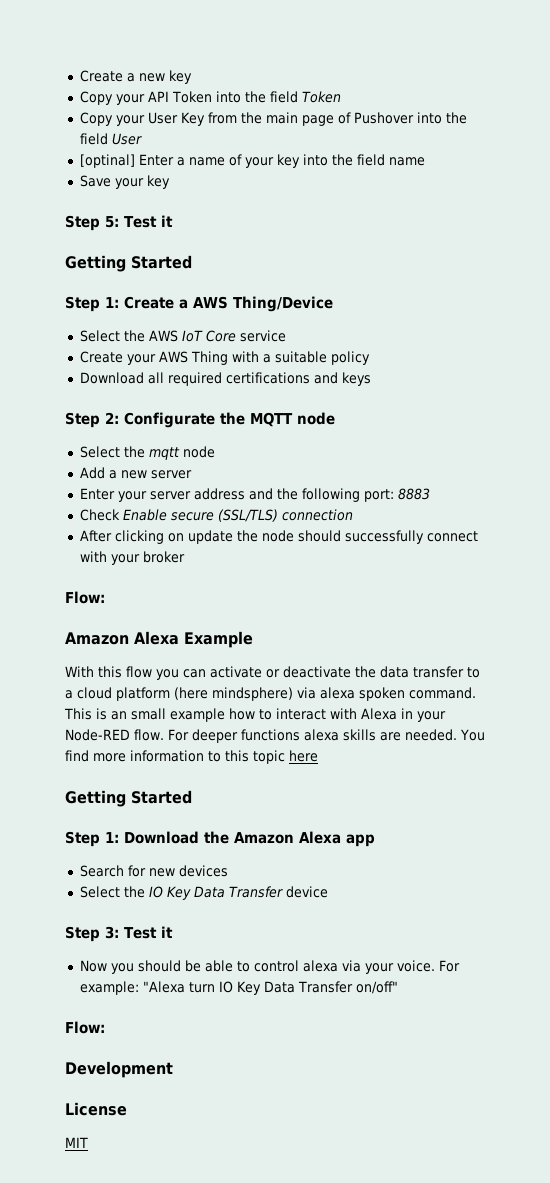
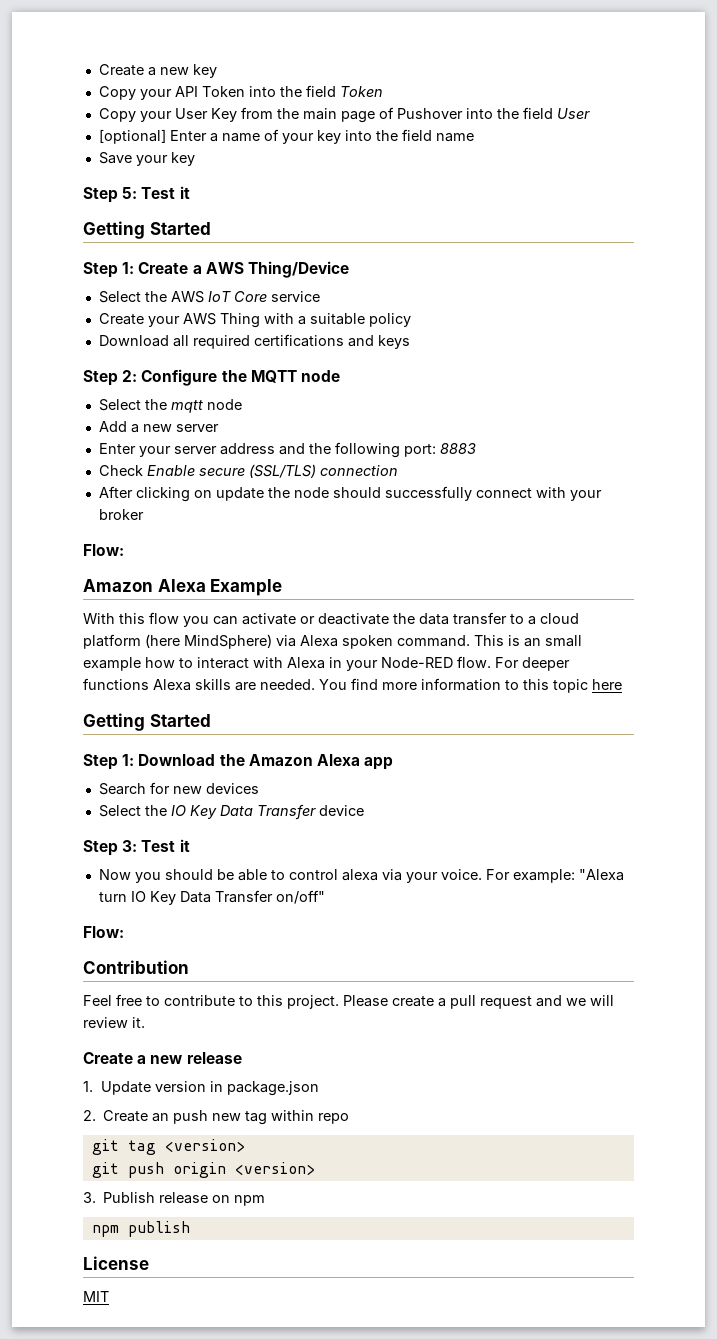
[79,154,135,168] [optinal] -> [98,129,166,144] [optional]
[124,412,215,428] Configurate -> [141,369,218,386] Configure
[212,687,355,701] mindsphere) via alexa -> [184,634,338,649] MindSphere) via Alexa
[303,729,339,741] alexa -> [153,679,191,691] Alexa
[65,1061,173,1078] Development -> [83,960,189,974] [83,994,614,1009] [83,1017,145,1028] [83,1052,242,1064] [83,1081,319,1096] [83,1110,350,1125] [91,1139,245,1155] [91,1162,315,1178] [83,1192,266,1206] [91,1221,190,1237] Contribution // Feel free to contribute to this project. Please create a pull request and we will review it. // Create a new release // 1. Update version in package.json // 2. Create an push new tag within repo // git tag <version> // git push origin <version> // 3. Publish release on npm // npm publish

